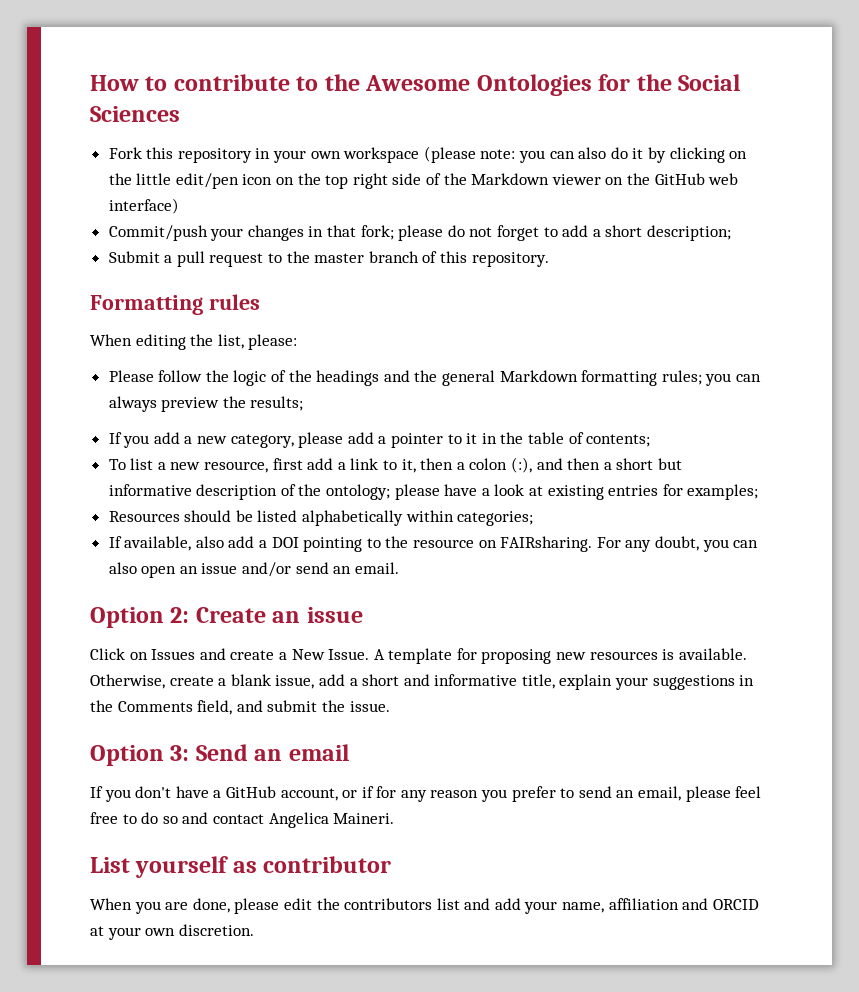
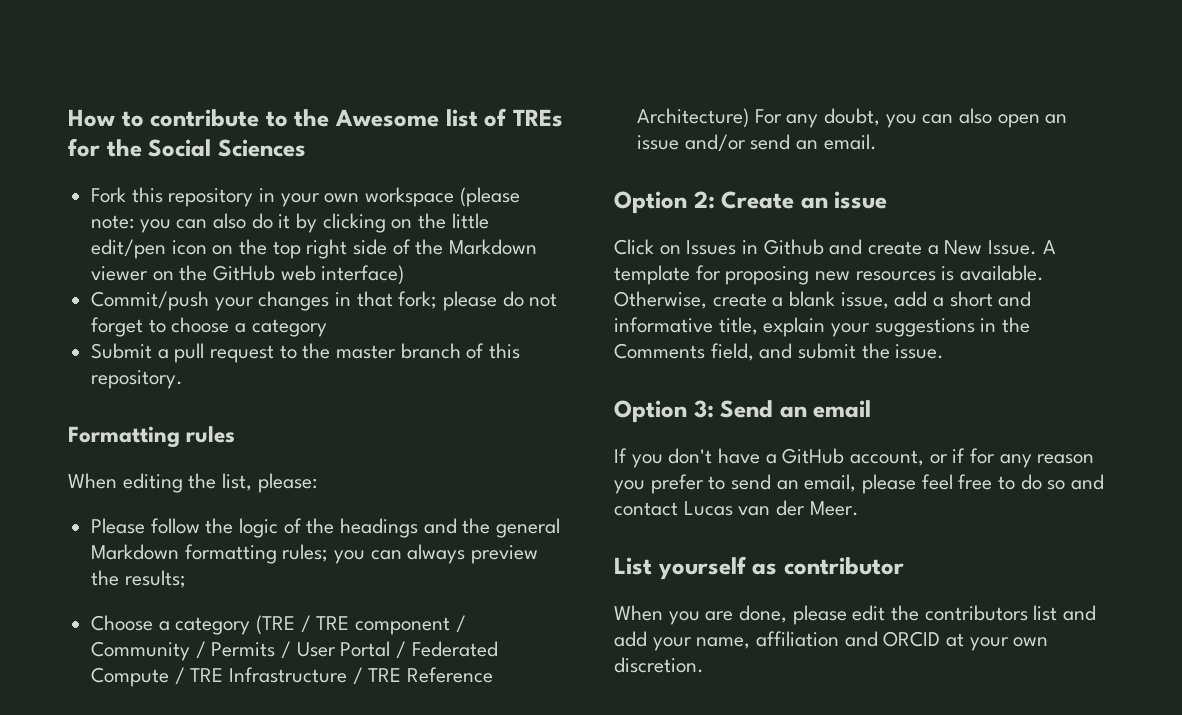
[476,74,592,96] Ontologies -> [445,108,563,127] list of TREs
[562,225,731,241] add a short description; -> [171,317,327,337] choose a category
[108,432,651,448] [108,457,682,473] [108,484,759,500] [108,510,534,526] [108,536,593,552] If you add a new category, please add a pointer to it in the table of contents; // To list a new resource, first add a link to it, then a colon (:), and then a short but informative description of the ontology; please have a look at existing entries for examples; // Resources should be listed alphabetically within categories; // If available, also add a DOI pointing to the resource on FAIRsharing. -> [91,615,466,635] [91,641,498,661] [91,667,494,687] [637,108,750,128] Choose a category (TRE / TRE component / Community / Permits / User Portal / Federated Compute / TRE Infrastructure / TRE Reference Architecture)
(196, 654) none -> [742,239,824,255] in Github
[268,812,395,828] Angelica Maineri. -> [683,500,859,516] Lucas van der Meer.

